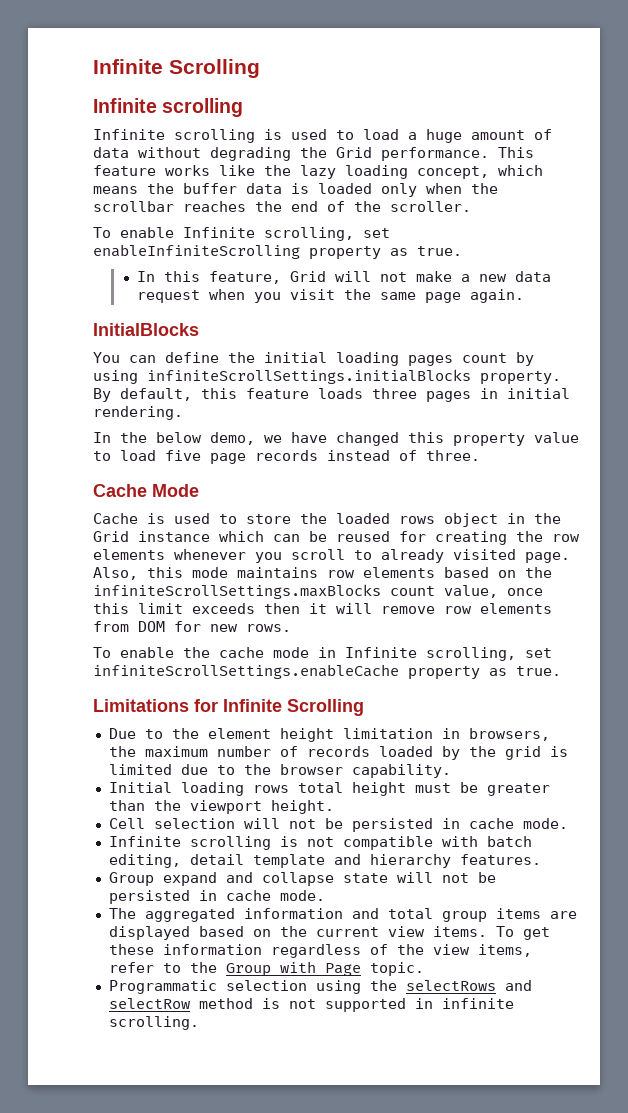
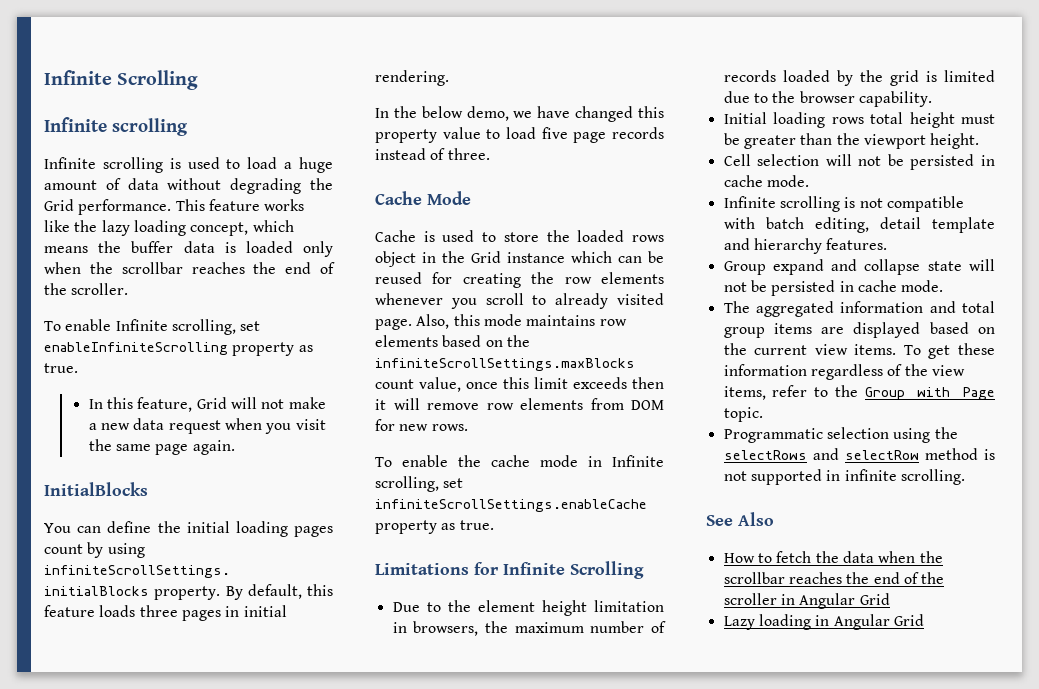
(199, 1023) none -> [706,512,774,526] [723,551,943,563] [723,572,945,584] [723,593,890,609] [723,614,924,630] // See Also // How to fetch the data when the scrollbar reaches the end of the scroller in Angular Grid // Lazy loading in Angular Grid

